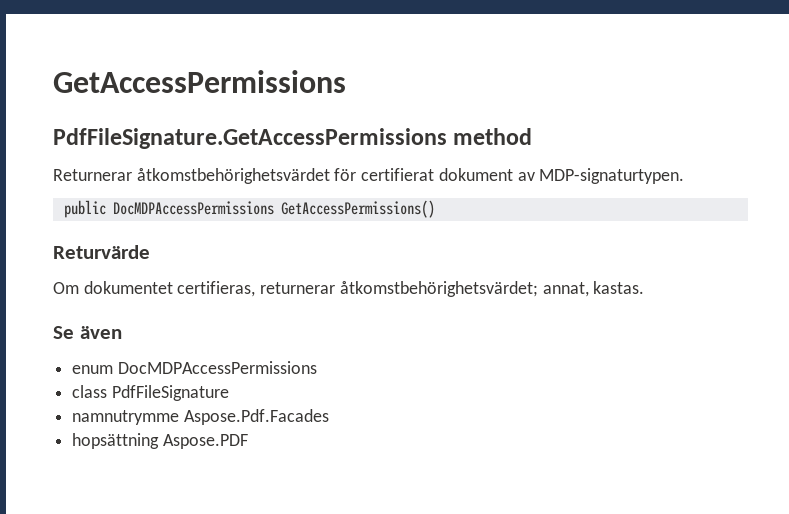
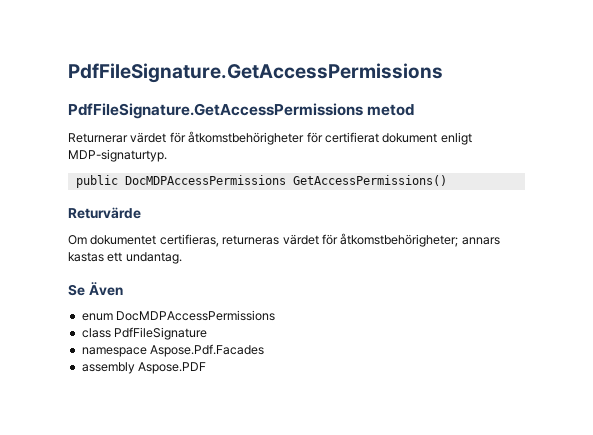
[53,70,346,93] [53,128,533,149] GetAccessPermissions // PdfFileSignature.GetAccessPermissions method -> [68,63,443,83] [68,103,415,119] PdfFileSignature.GetAccessPermissions // PdfFileSignature.GetAccessPermissions metod
[136,168,330,184] åtkomstbehörighetsvärdet -> [130,131,305,145] värdet för åtkomstbehörigheter
[517,168,685,184] av MDP-signaturtypen. -> [440,132,472,145] [68,149,167,162] enligt MDP-signaturtyp.
[260,281,645,297] returnerar åtkomstbehörighetsvärdet; annat, kastas. -> [222,233,500,247] [68,252,182,264] returneras värdet för åtkomstbehörigheter; annars kastas ett undantag.
[79,326,122,339] även -> [88,282,123,296] Även
[72,410,180,425] namnutrymme -> [81,347,147,357] namespace
[72,433,160,449] hopsättning -> [81,362,135,374] assembly

